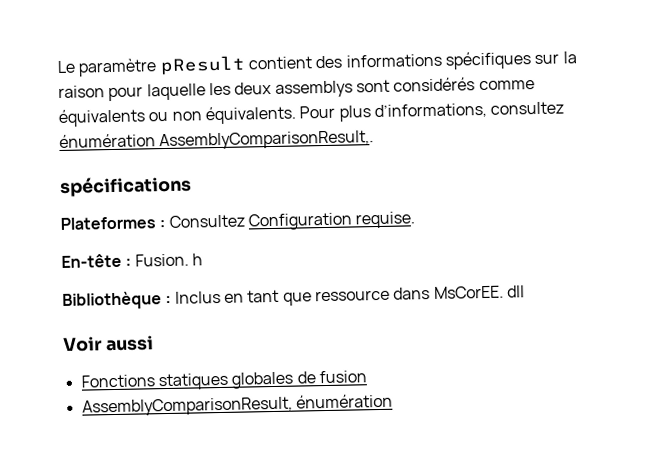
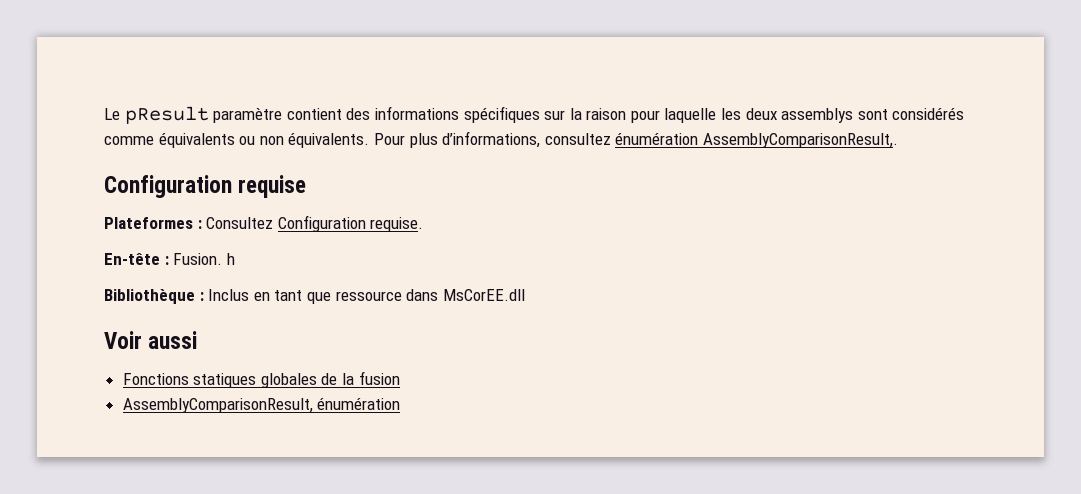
[78,55,246,77] paramètre pResult -> [124,106,283,124] pResult paramètre
[59,175,192,197] spécifications -> [104,175,307,198] Configuration requise
[433,285,525,299] MsCorEE. dll -> [442,289,525,301] MsCorEE.dll
(316, 377) none -> [342,373,355,385] la

